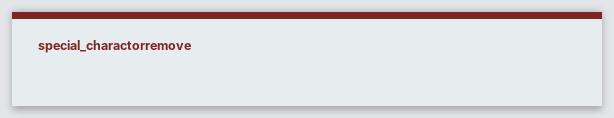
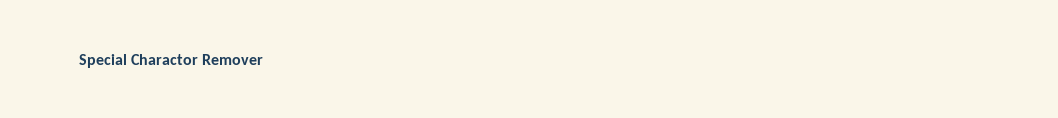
[38,40,191,53] special_charactorremove -> [79,54,264,68] Special Charactor Remover

